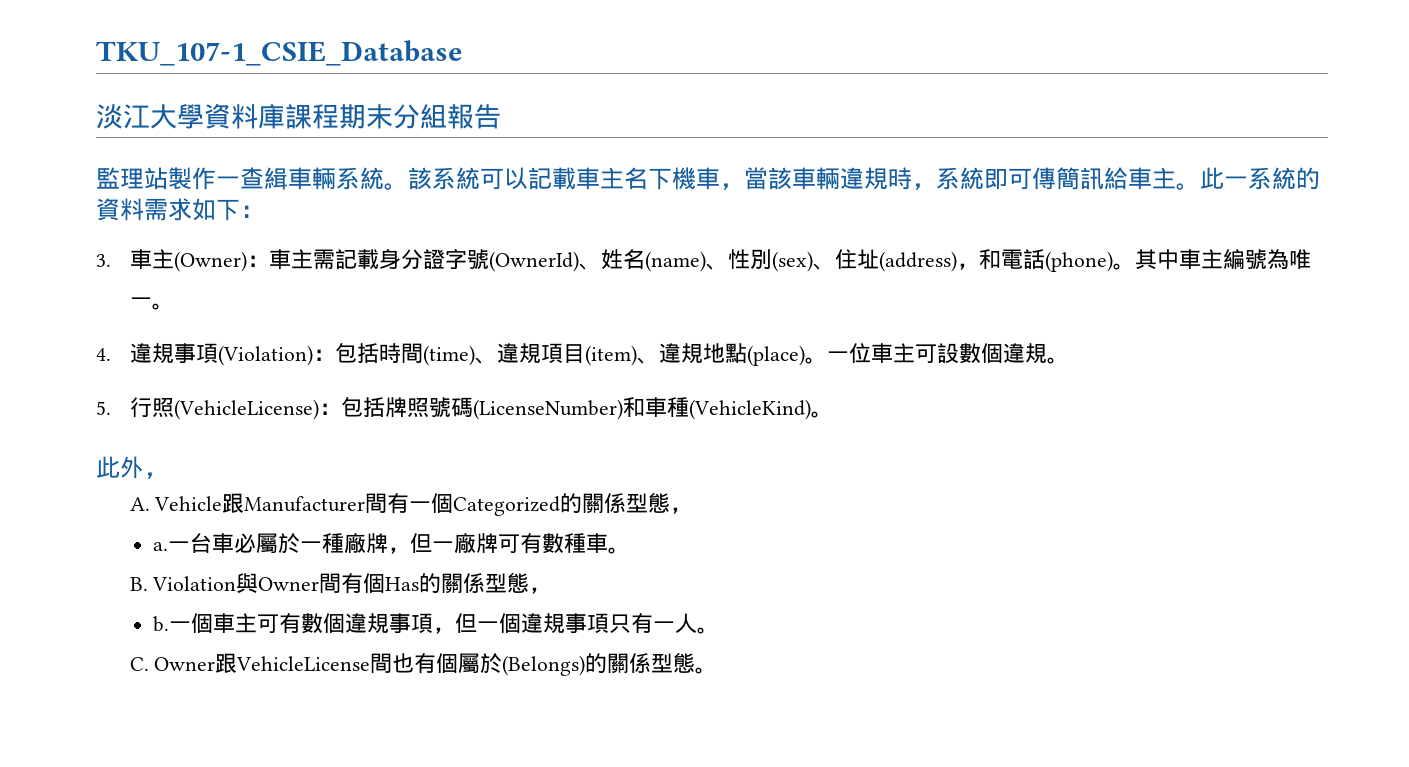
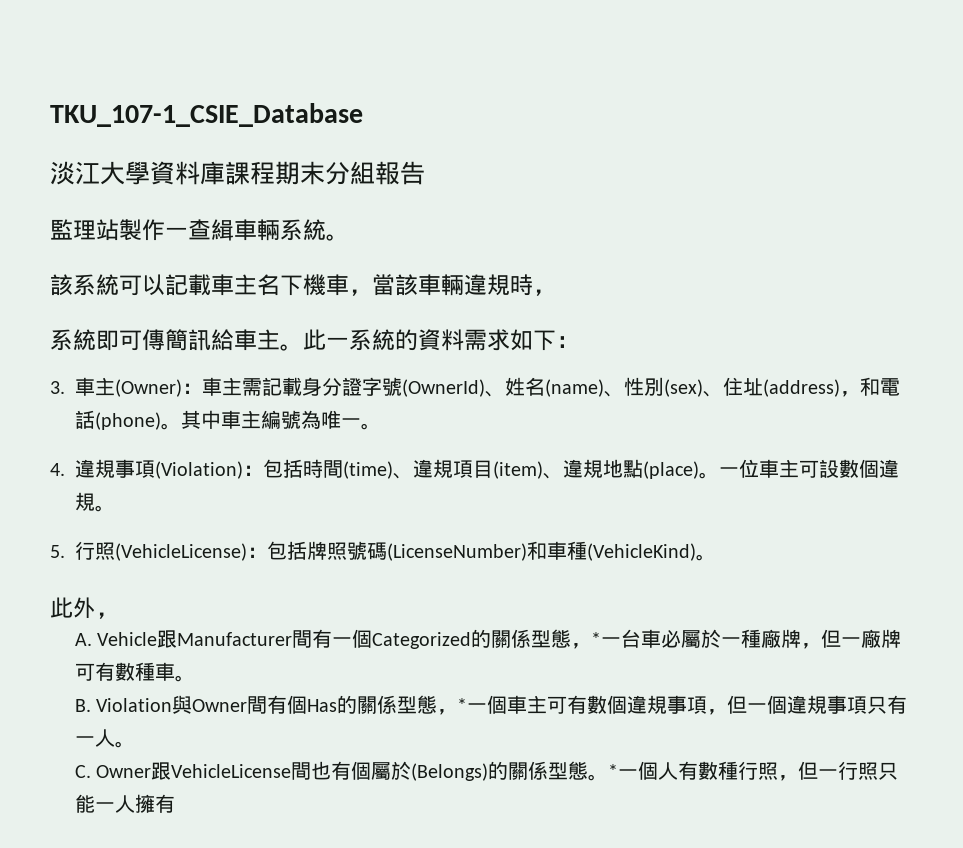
(408, 186) none -> (349, 237) //
(936, 186) none -> (556, 292) //
[153,542,169,551] // a. -> [591,632,602,646] *
[153,616,170,632] // b. -> [457,698,468,712] *
(718, 670) none -> [608,761,899,781] [74,794,175,813] *一個人有數種行照，但一行照只能一人擁有

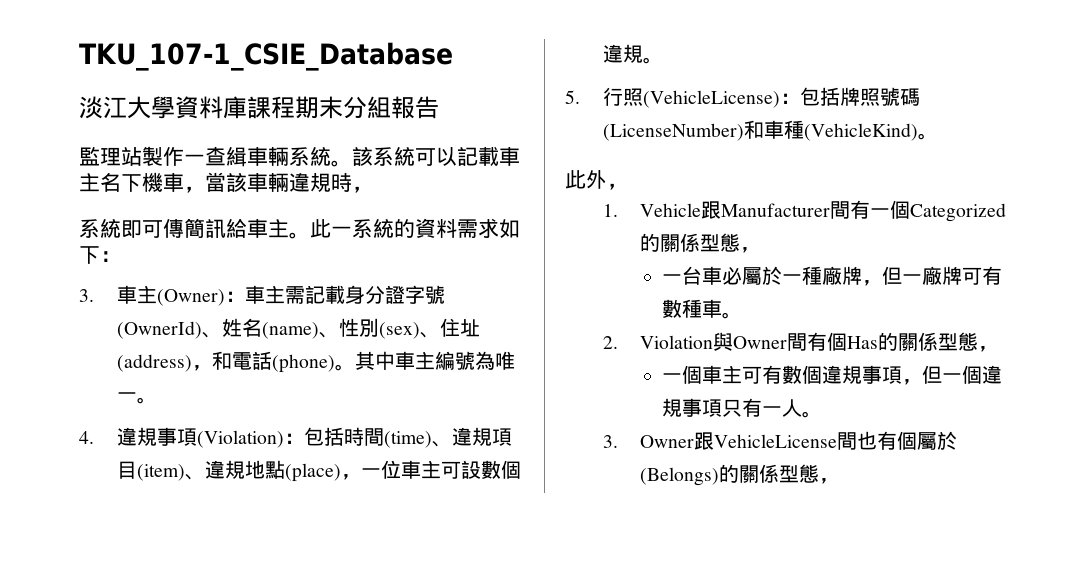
(349, 237) // -> (352, 163) none
[699,472,719,479] 。 -> [340,474,361,480] ，
[74,633,92,646] A. -> [602,204,618,217] 1.
[591,632,602,646] * -> (761, 250) //
[74,699,91,712] B. -> [602,336,618,349] 2.
[457,698,468,712] * -> (999, 349) //
[74,765,91,778] C. -> [602,435,618,448] 3.
[588,761,899,781] [74,794,175,813] 。*一個人有數種行照，但一行照只能一人擁有 -> [819,478,840,484] ，

